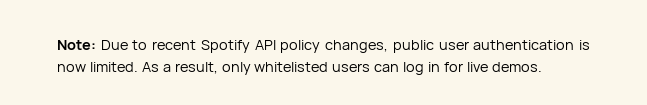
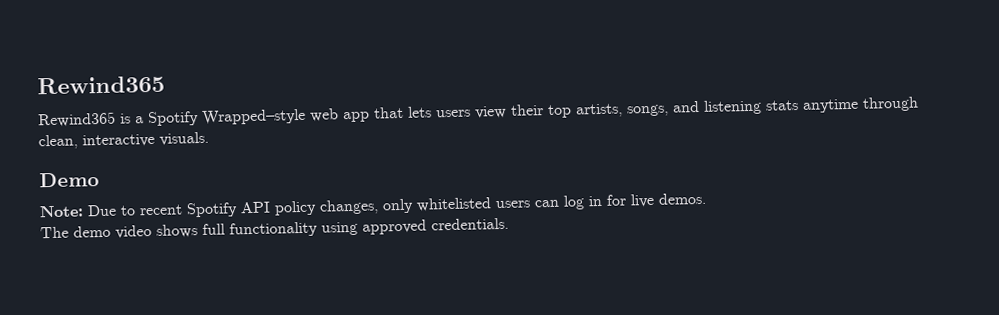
(57, 45) none -> [37,75,165,95] [38,96,919,128] [38,131,209,150] [39,172,100,188] Rewind365 // Rewind365 is a Spotify Wrapped–style web app that lets users view their top artists, songs, and listening stats anytime through clean, interactive visuals. // Demo //
[392,40,590,53] [57,62,218,74] public user authentication is now limited. As a result, -> (379, 207) none
(542, 67) none -> [40,217,509,239] // The demo video shows full functionality using approved credentials.

